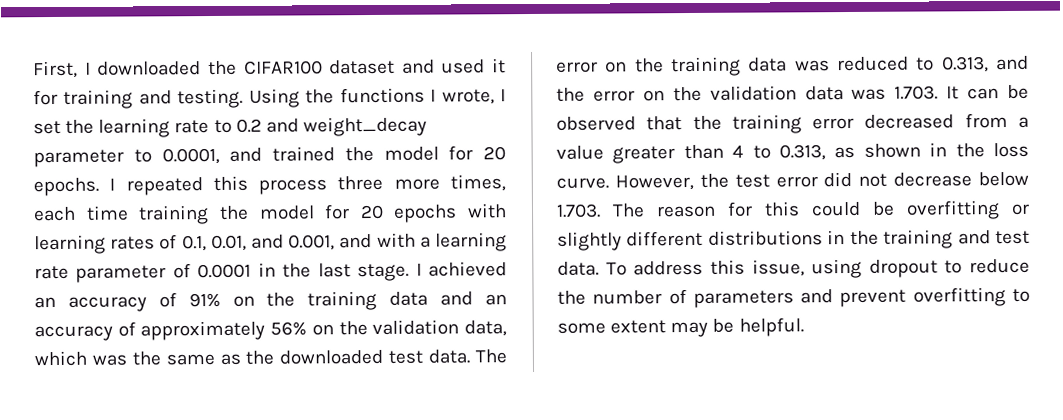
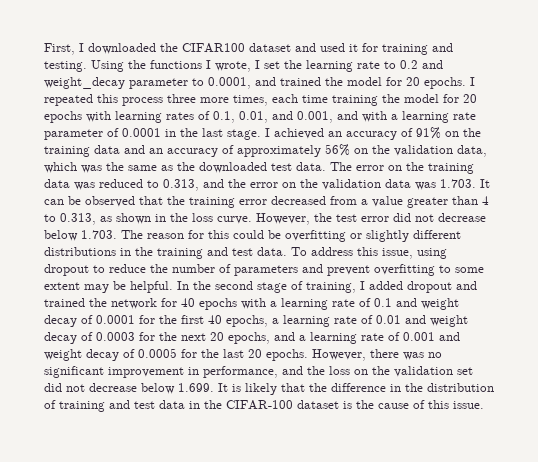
(804, 327) none -> [177,281,477,293] [44,298,459,310] [44,315,468,327] [44,332,460,344] [44,348,442,361] [44,366,473,378] [44,383,494,395] [44,400,484,412] In the second stage of training, I added dropout and trained the network for 40 epochs with a learning rate of 0.1 and weight decay of 0.0001 for the first 40 epochs, a learning rate of 0.01 and weight decay of 0.0003 for the next 20 epochs, and a learning rate of 0.001 and weight decay of 0.0005 for the last 20 epochs. However, there was no significant improvement in performance, and the loss on the validation set did not decrease below 1.699. It is likely that the difference in the distribution of training and test data in the CIFAR-100 dataset is the cause of this issue.

